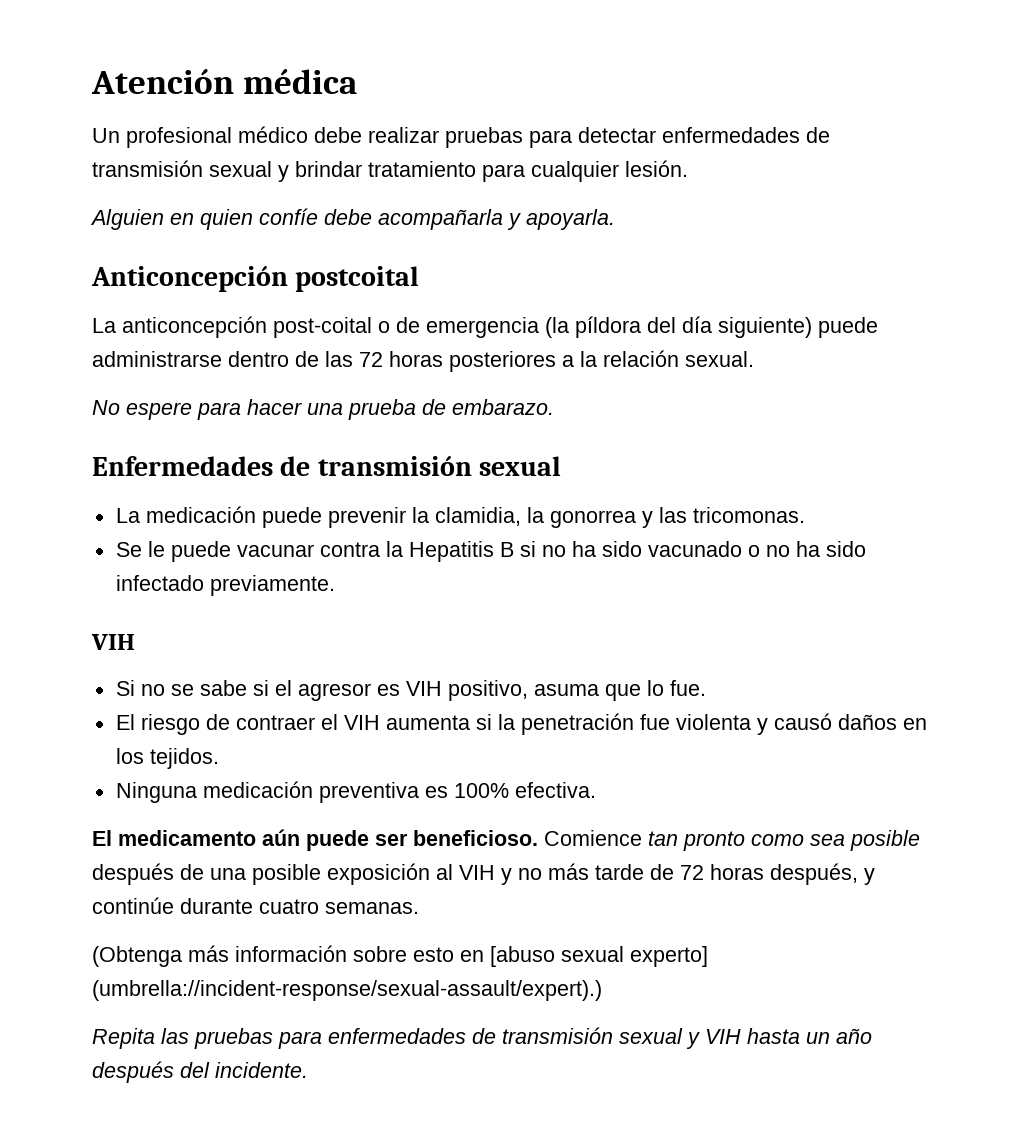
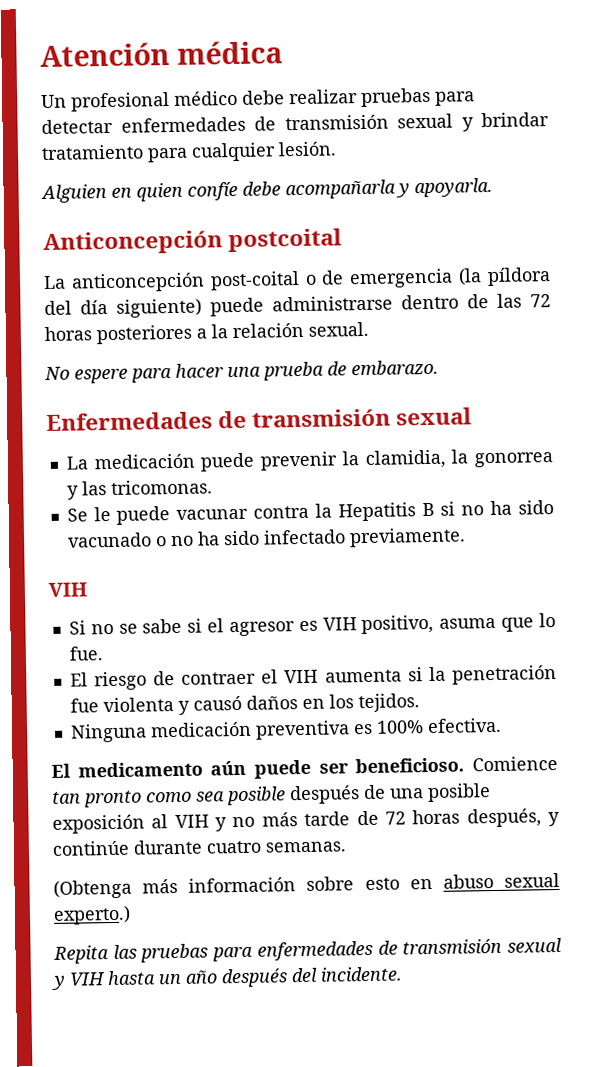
[490,946,708,967] [92,980,602,1001] [abuso sexual experto] (umbrella://incident-response/sexual-assault/expert).) -> [442,872,561,889] [53,905,131,925] abuso sexual experto.)

